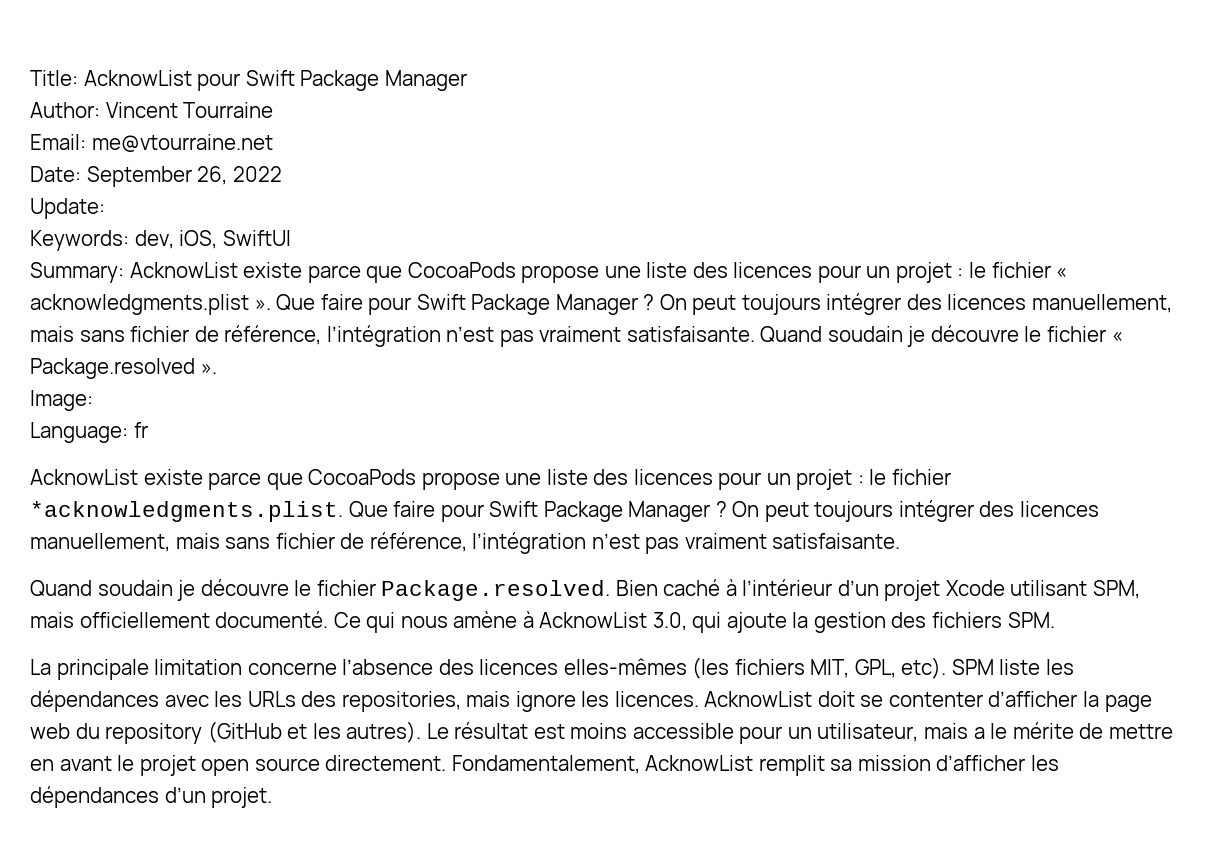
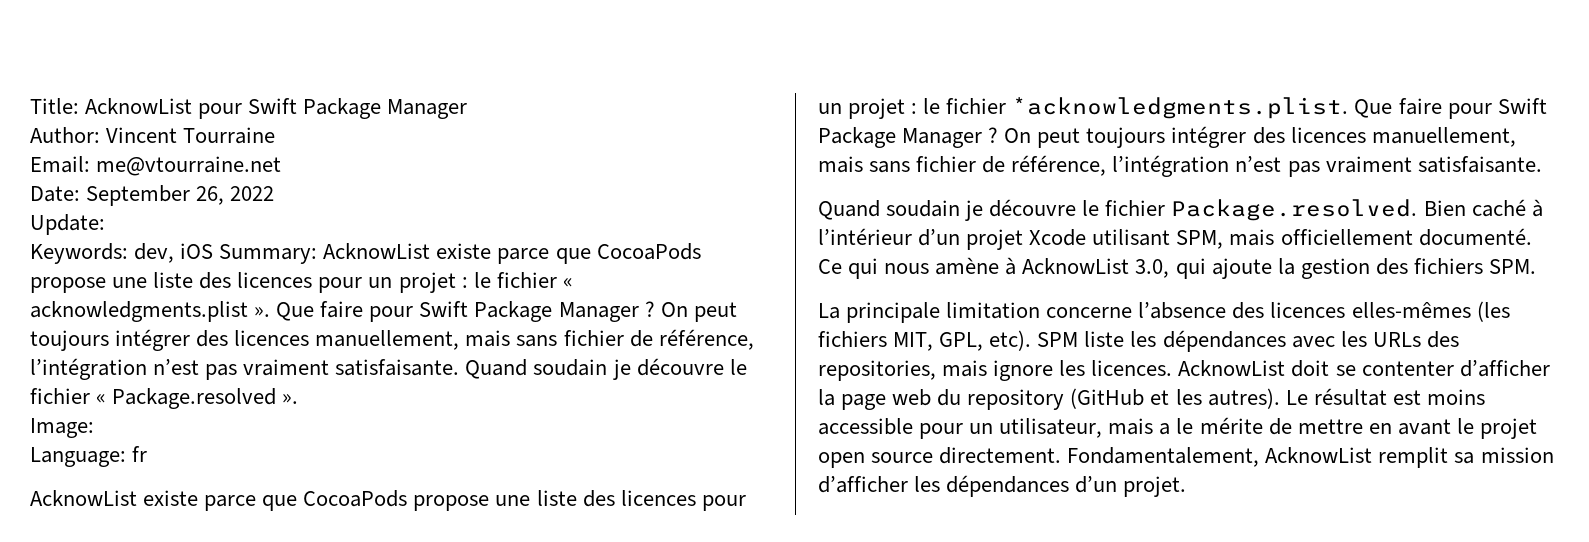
[179,230,291,249] iOS, SwiftUI // -> [180,243,214,259] iOS

